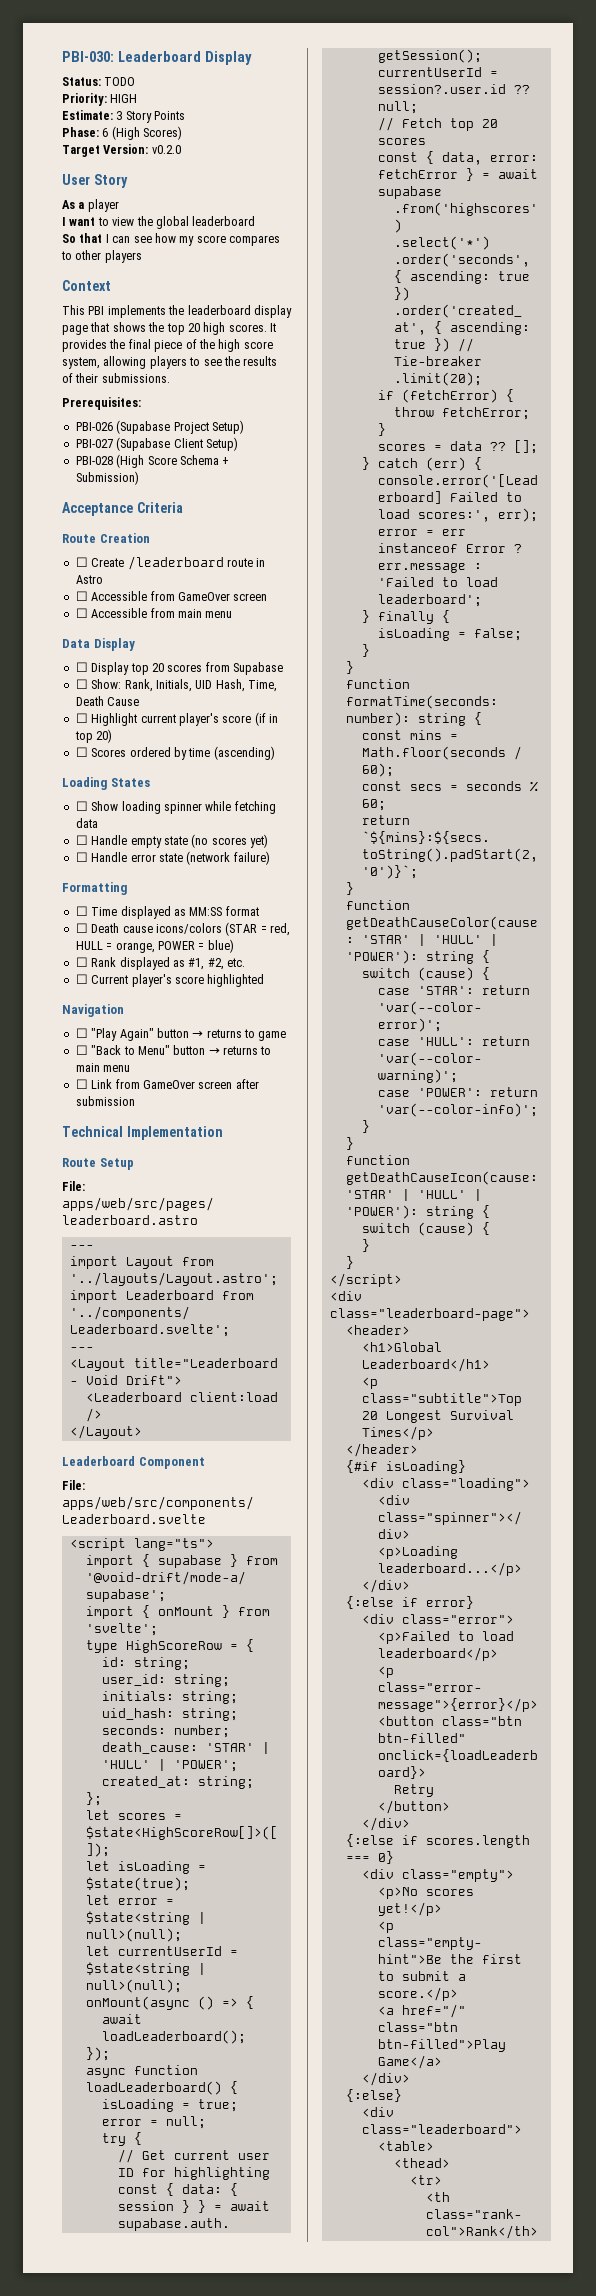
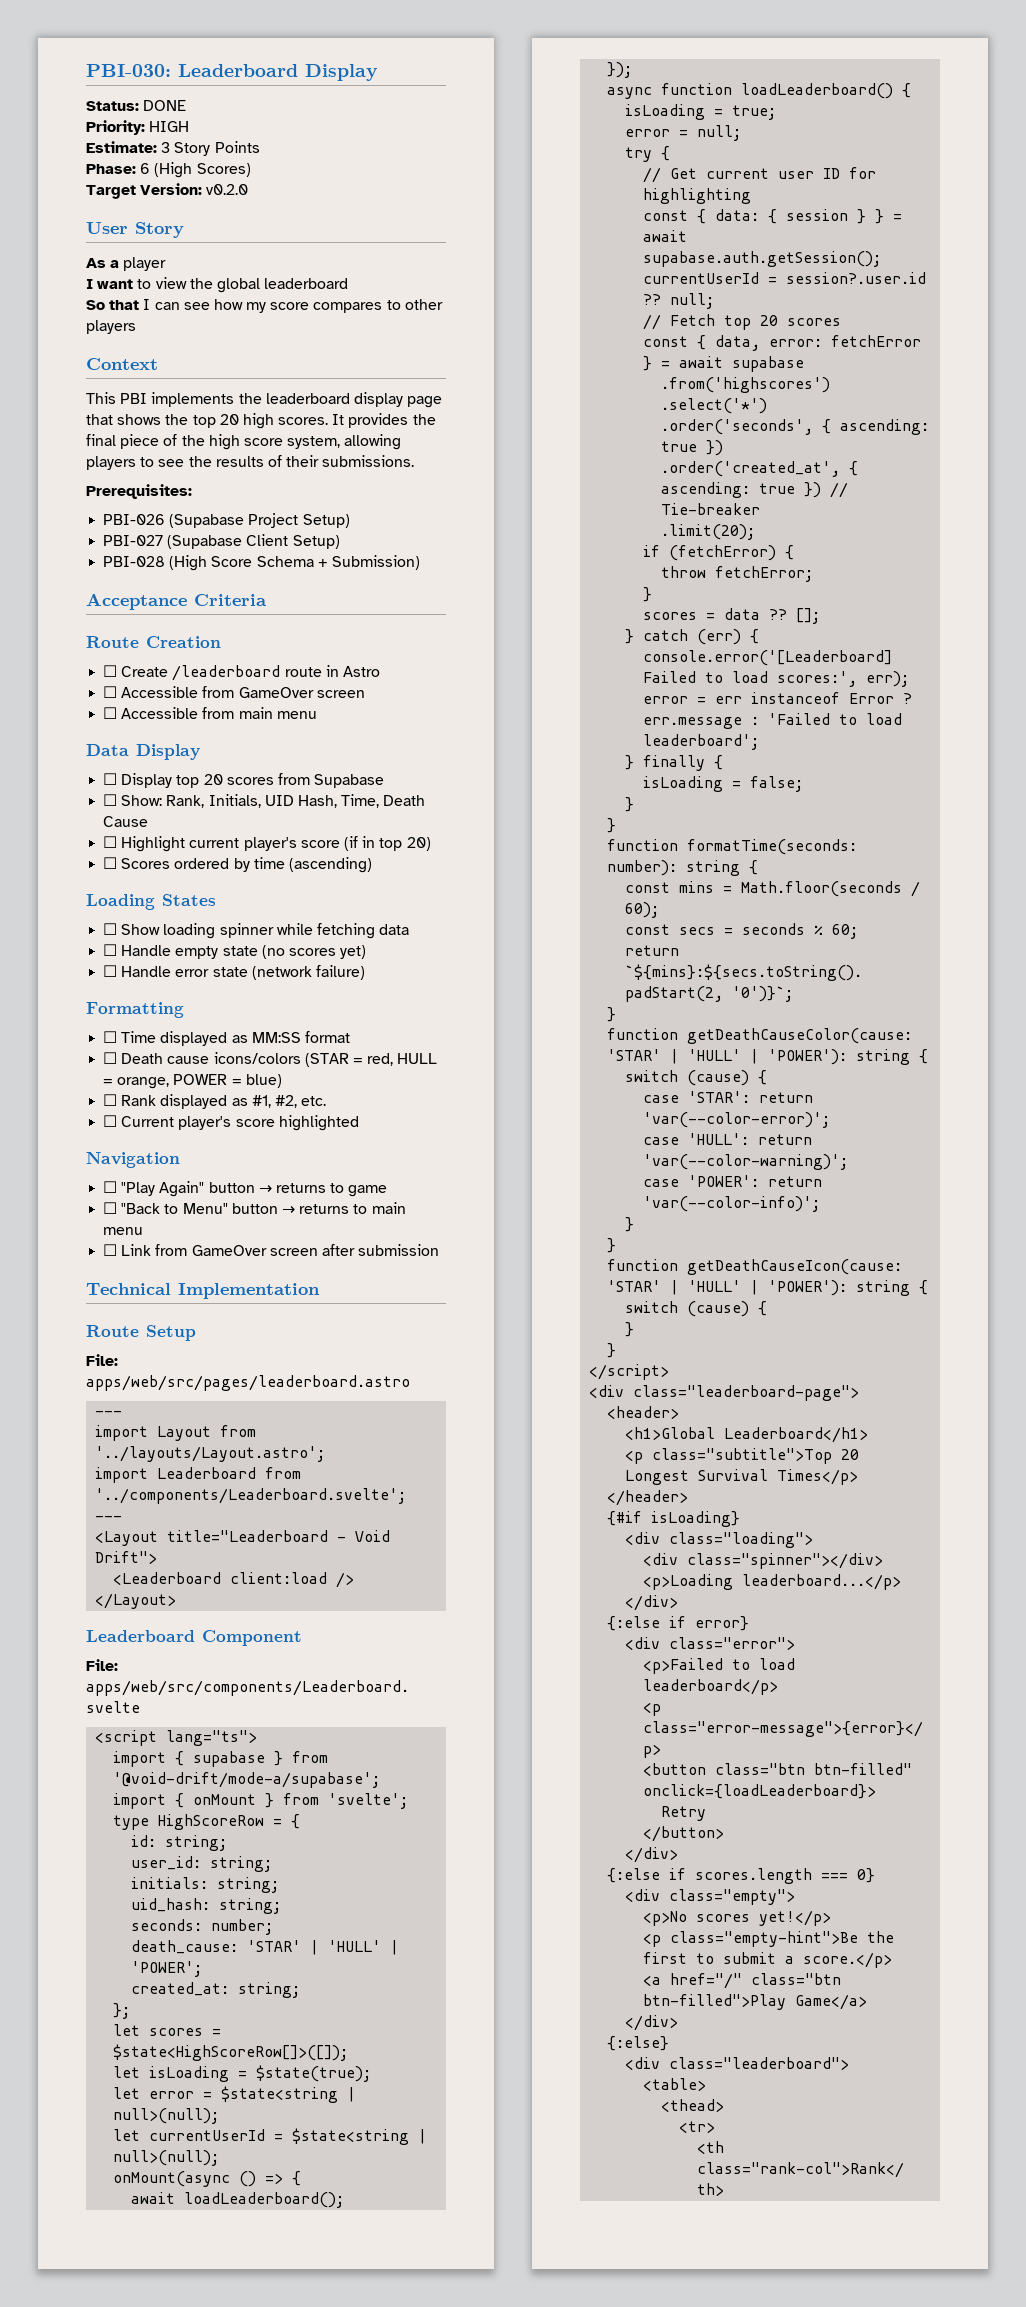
[104,77,136,86] TODO -> [143,100,187,111] DONE

